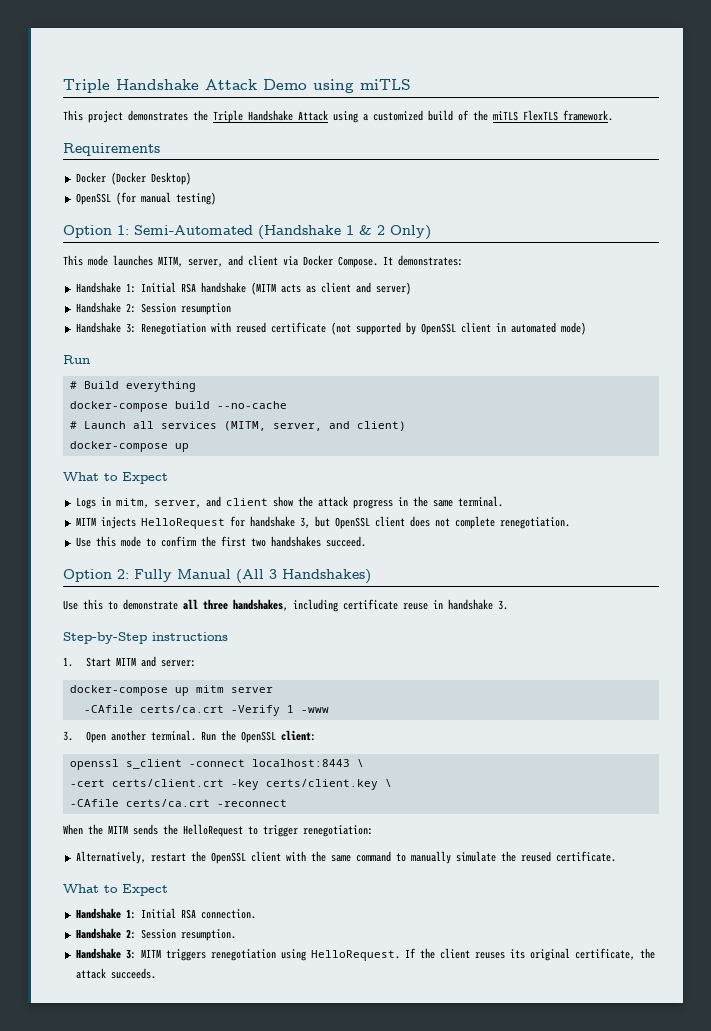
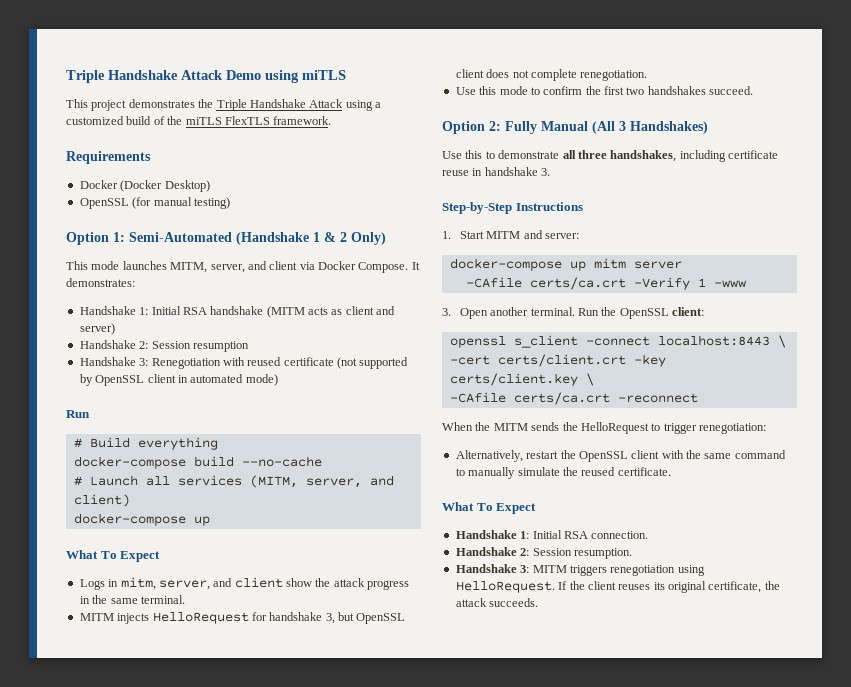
[104,473,118,481] to -> [100,551,117,559] To
[152,632,228,641] instructions -> [515,202,583,211] Instructions
[104,885,118,893] to -> [476,503,493,511] To

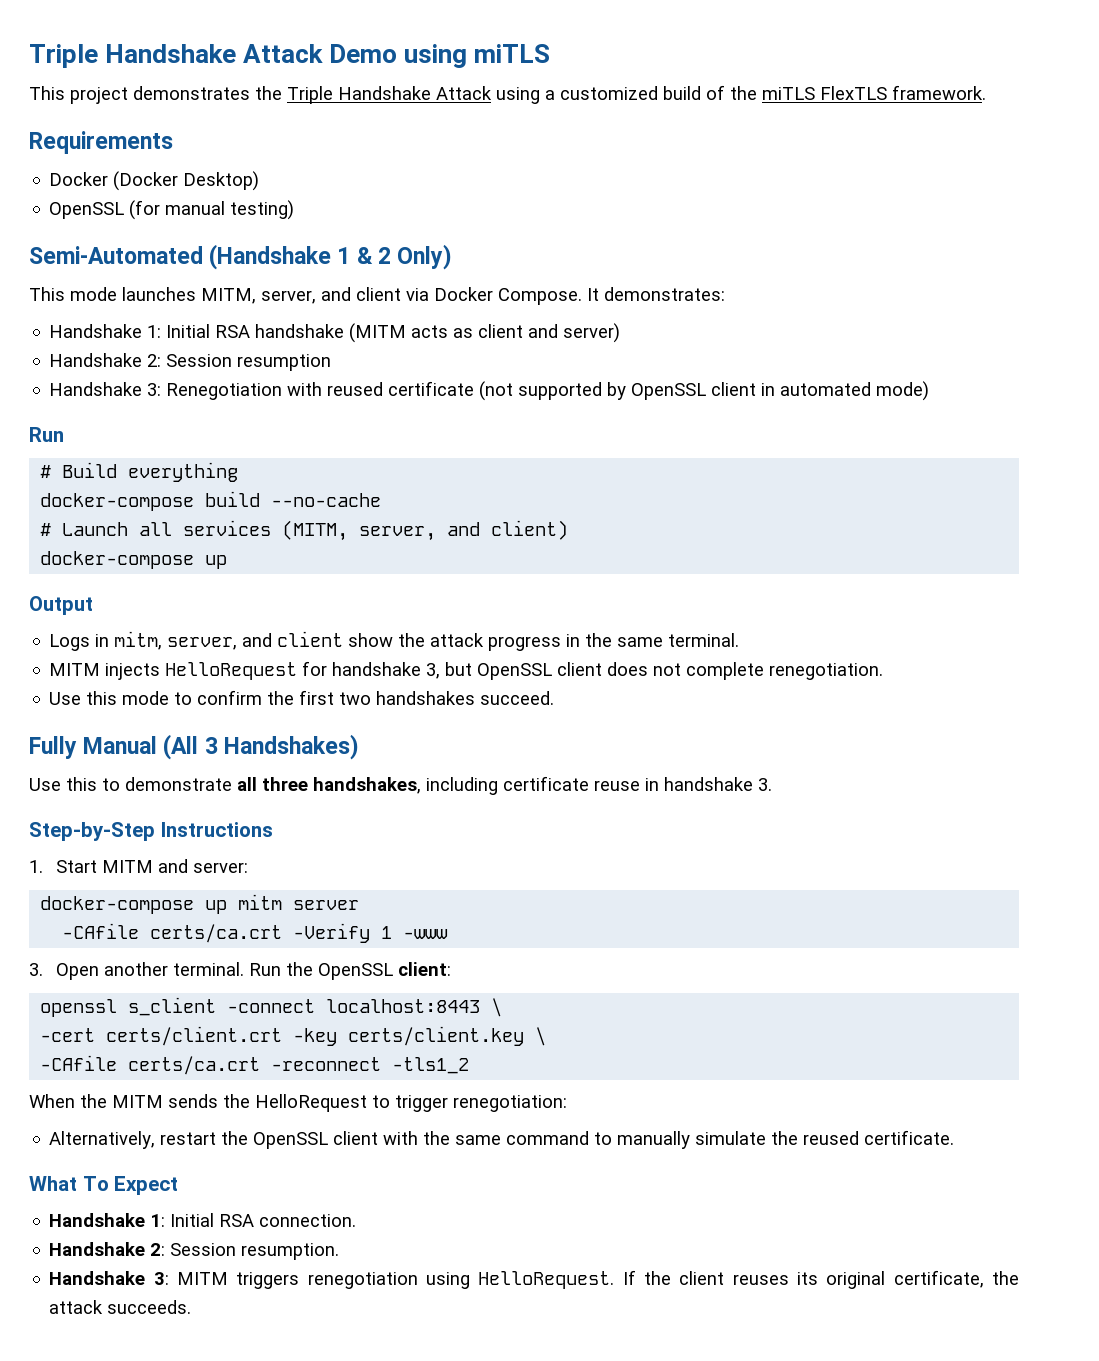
[66,232,125,245] Option 1: -> (295, 210) none
[66,550,161,562] What To Expect -> [29,596,93,615] Output
[442,121,501,134] Option 2: -> (555, 698) none
(698, 398) none -> [392,1057,470,1074] -tls1_2

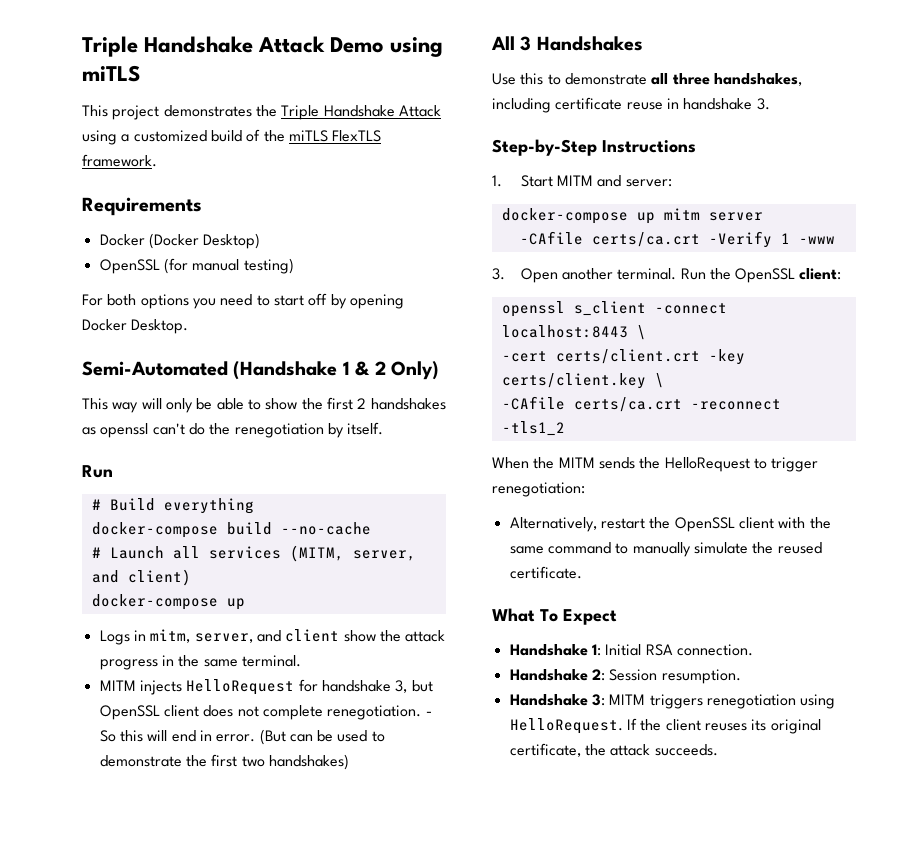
(295, 210) none -> [82,293,404,309] [82,319,189,334] // For both options you need to start off by opening Docker Desktop.
[70,287,725,305] [49,323,621,343] [49,353,332,371] [49,381,930,401] mode launches MITM, server, and client via Docker Compose. It demonstrates: // Handshake 1: Initial RSA handshake (MITM acts as client and server) // Handshake 2: Session resumption // Handshake 3: Renegotiation with reused certificate (not supported by OpenSSL client in automated mode) -> [112,397,446,413] [82,422,384,438] way will only be able to show the first 2 handshakes as openssl can't do the renegotiation by itself.
[29,596,93,615] // Output -> (245, 604) none
[49,690,555,705] [29,734,359,760] // Use this mode to confirm the first two handshakes succeed. // Fully Manual (All 3 Handshakes) -> [425,711,432,716] [99,729,385,745] [99,754,349,770] [491,36,643,51] - So this will end in error. (But can be used to demonstrate the first two handshakes) // All 3 Handshakes

